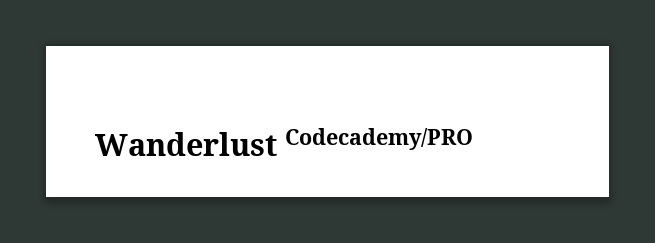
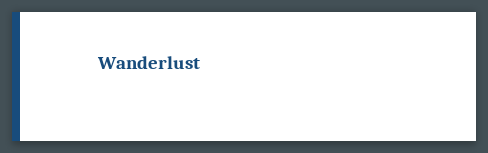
[285,128,474,150] Codecademy/PRO -> (200, 62) none

